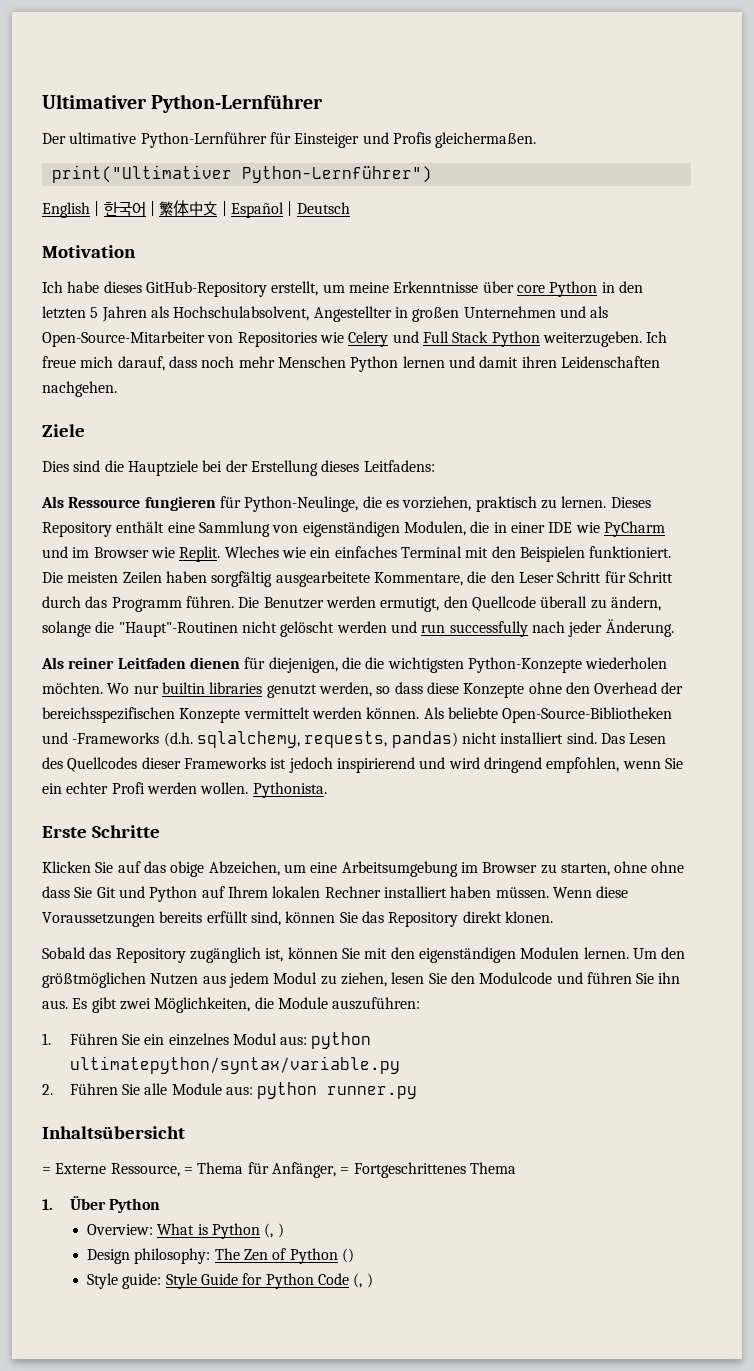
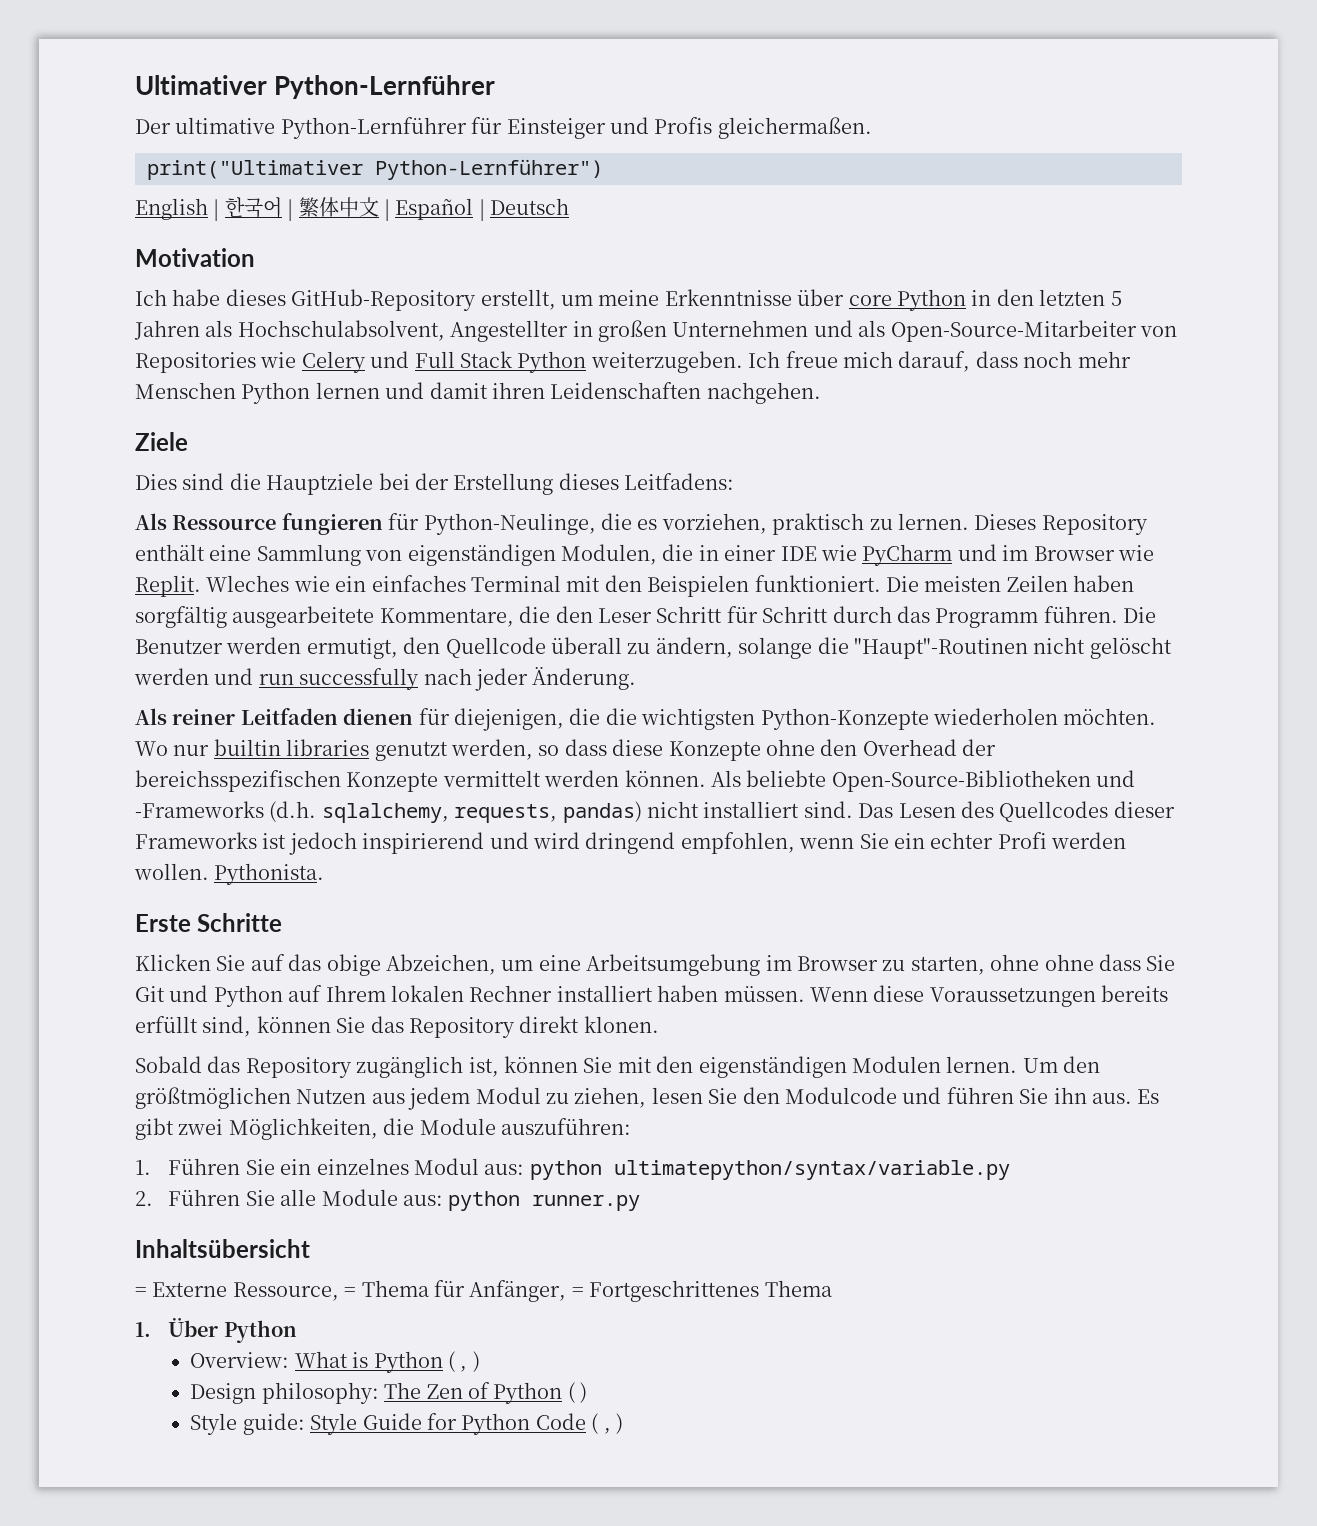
[264,1223,274,1238] (, -> [447,1351,468,1372] ( ,
[342,1248,355,1263] () -> [567,1382,588,1403] ( )
[353,1273,363,1288] (, -> [591,1413,611,1434] ( ,

